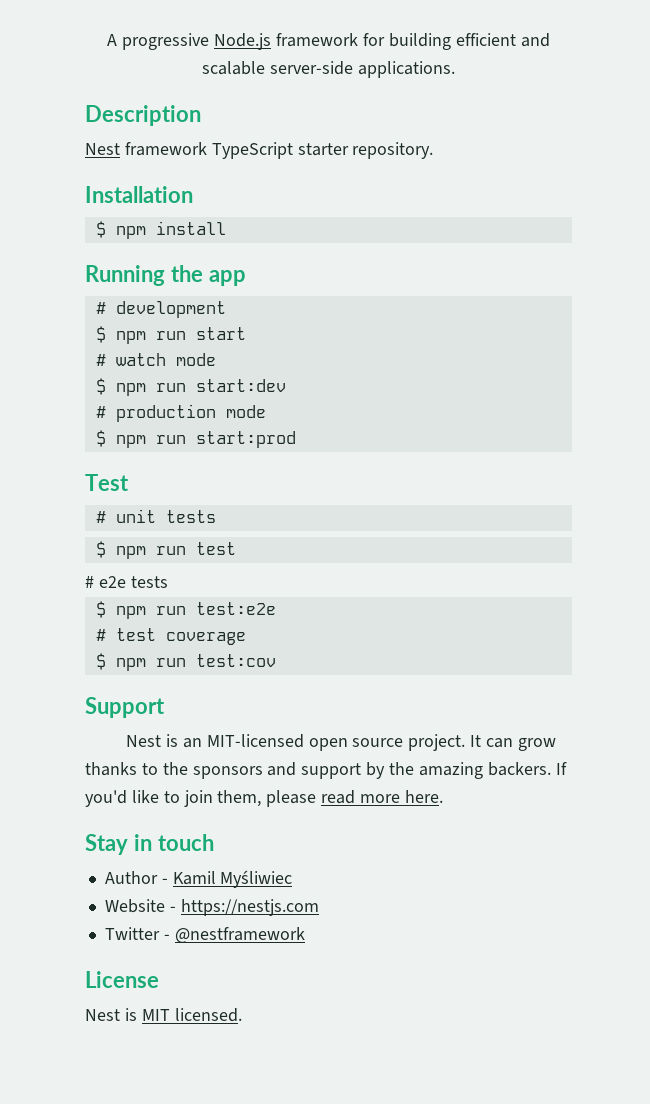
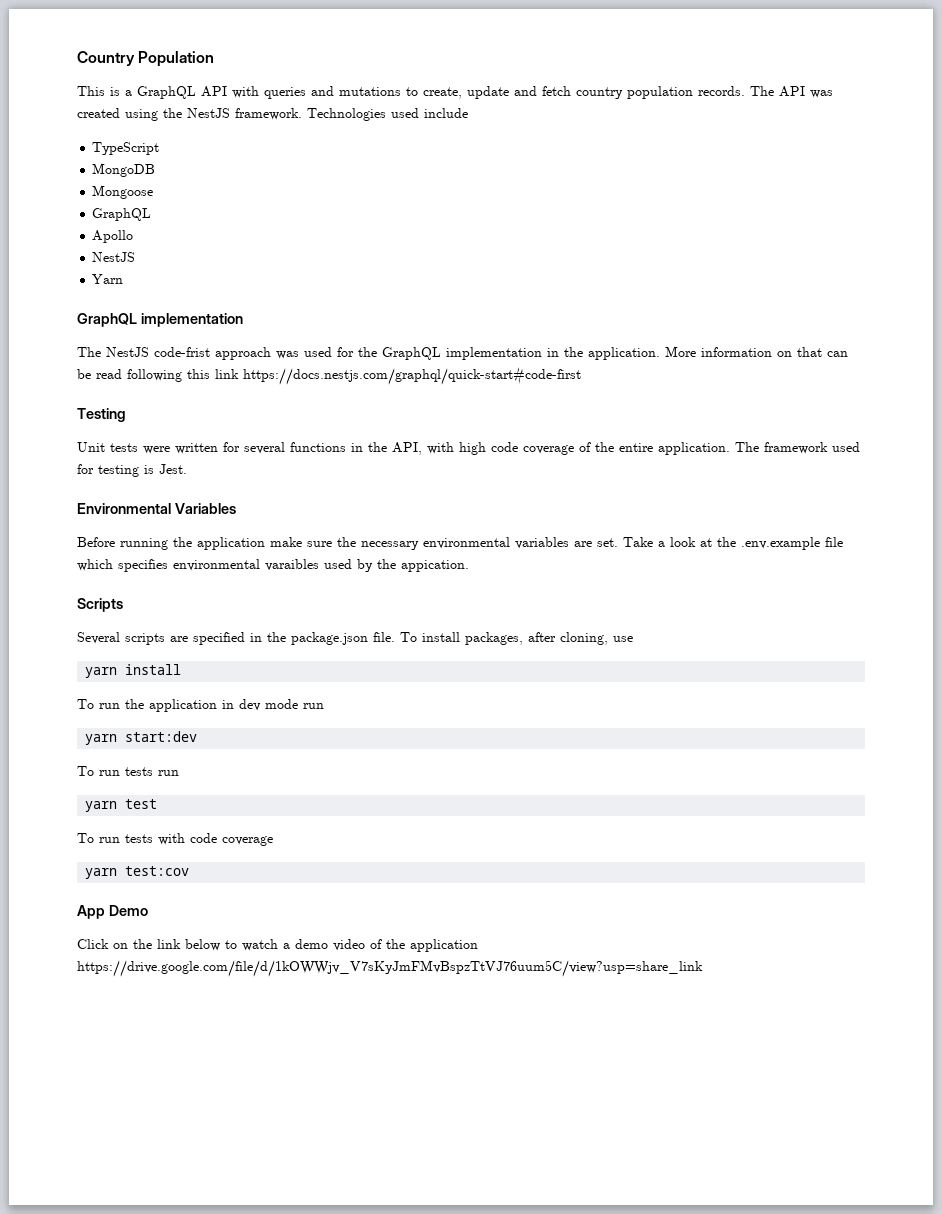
[107,33,550,50] [202,61,455,78] [85,105,201,126] [85,142,434,159] [85,186,193,203] [95,221,226,239] [85,265,246,286] [95,301,226,318] [95,326,246,344] [95,353,216,366] [95,378,286,396] [95,404,266,422] [95,430,296,448] [85,474,129,491] [95,509,216,523] [95,541,186,559] A progressive Node.js framework for building efficient and scalable server-side applications. // Description // Nest framework TypeScript starter repository. // Installation // $ npm install // Running the app // # development // $ npm run start // # watch mode // $ npm run start:dev // # production mode // $ npm run start:prod // Test // # unit tests // $ npm run -> [77,51,215,67] [77,86,833,99] [77,108,468,121] [92,142,160,155] [92,163,156,177] [92,185,154,199] [92,208,152,221] [92,230,134,243] [92,252,136,262] [92,274,124,284] [77,313,243,327] [77,346,848,360] [77,367,581,385] [77,408,126,422] [77,442,860,455] [77,464,187,477] [77,503,236,514] [77,537,843,550] [77,559,469,572] [77,598,123,612] [77,632,633,645] [85,664,182,678] [77,699,324,712] [85,731,198,745] [77,766,179,776] [85,801,118,812] Country Population // This is a GraphQL API with queries and mutations to create, update and fetch country population records. The API was created using the NestJS framework. Technologies used include // TypeScript // MongoDB // Mongoose // GraphQL // Apollo // NestJS // Yarn // GraphQL implementation // The NestJS code-frist approach was used for the GraphQL implementation in the application. More information on that can be read following this link https://docs.nestjs.com/graphql/quick-start#code-first // Testing // Unit tests were written for several functions in the API, with high code coverage of the entire application. The framework used for testing is Jest. // Environmental Variables // Before running the application make sure the necessary environmental variables are set. Take a look at the .env.example file which specifies environmental varaibles used by the appication. // Scripts // Several scripts are specified in the package.json file. To install packages, after cloning, use // yarn install // To run the application in dev mode run // yarn start:dev // To run tests run // yarn
[85,576,168,588] [95,601,276,619] [95,628,246,645] [95,653,276,671] [85,697,165,718] [126,734,556,751] [85,762,567,779] [85,790,443,807] [85,834,214,855] [104,870,293,888] [104,899,319,916] [104,927,305,943] [85,971,159,988] [85,1008,242,1022] # e2e tests // $ npm run test:e2e // # test coverage // $ npm run test:cov // Support // Nest is an MIT-licensed open source project. It can grow thanks to the sponsors and support by the amazing backers. If you'd like to join them, please read more here. // Stay in touch // Author - Kamil Myśliwiec // Website - https://nestjs.com // Twitter - @nestframework // License // Nest is MIT licensed. -> [77,833,273,846] [85,866,190,879] [77,905,148,919] [77,939,478,952] [77,960,703,977] To run tests with code coverage // yarn test:cov // App Demo // Click on the link below to watch a demo video of the application https://drive.google.com/file/d/1kOWWjv_V7sKyJmFMvBspzTtVJ76uum5C/view?usp=share_link

